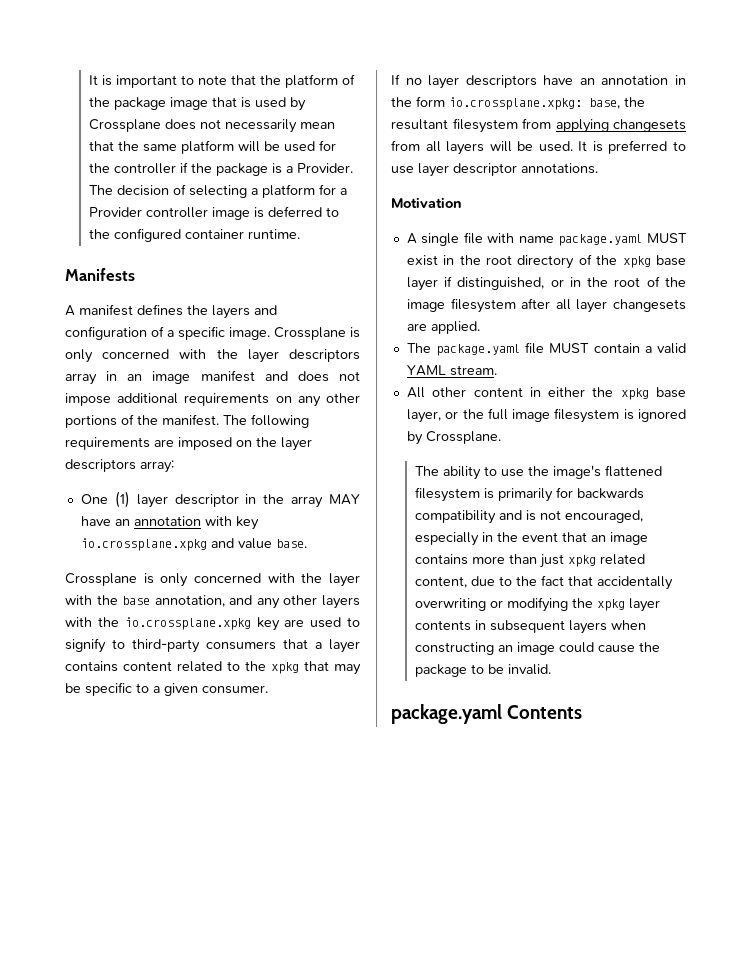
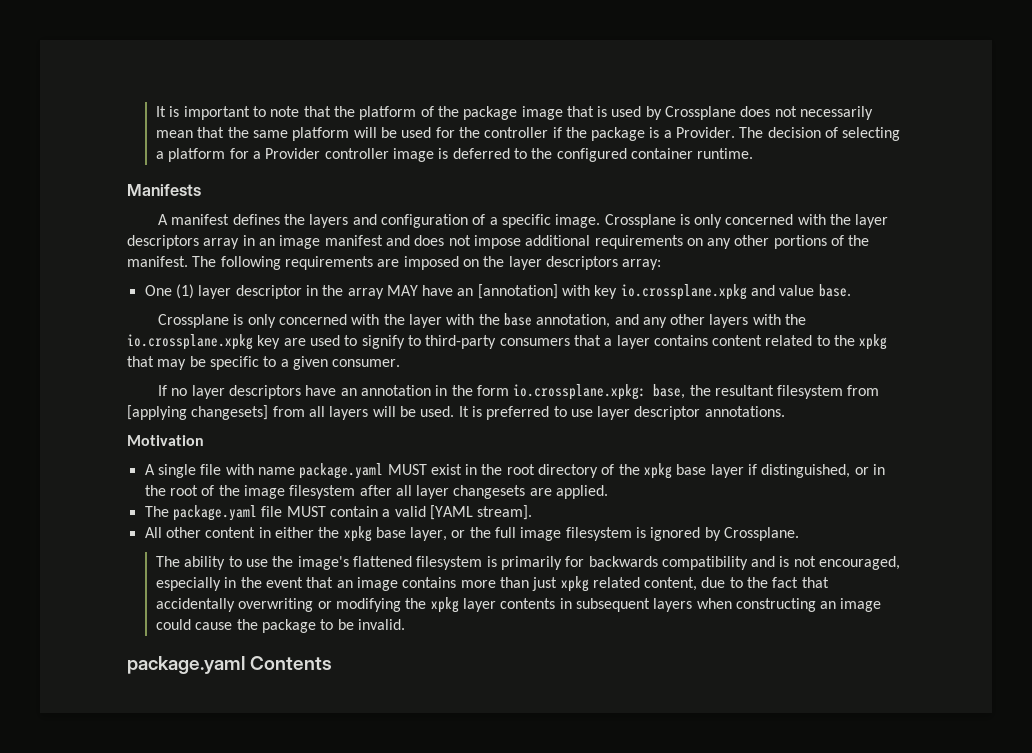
[133,516,201,526] annotation -> [477,284,558,299] [annotation]
[555,119,686,133] applying changesets -> [127,405,269,420] [applying changesets]
[406,365,497,376] YAML stream. -> [429,505,533,520] [YAML stream].

